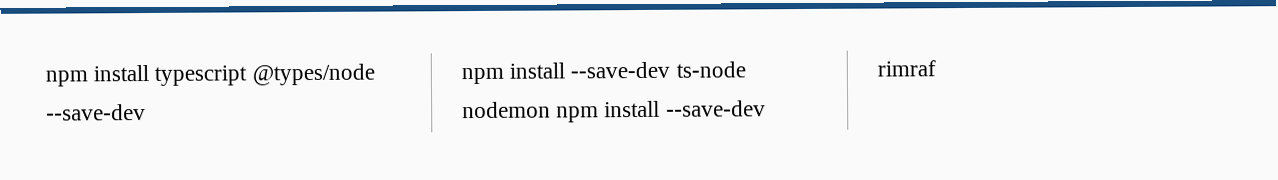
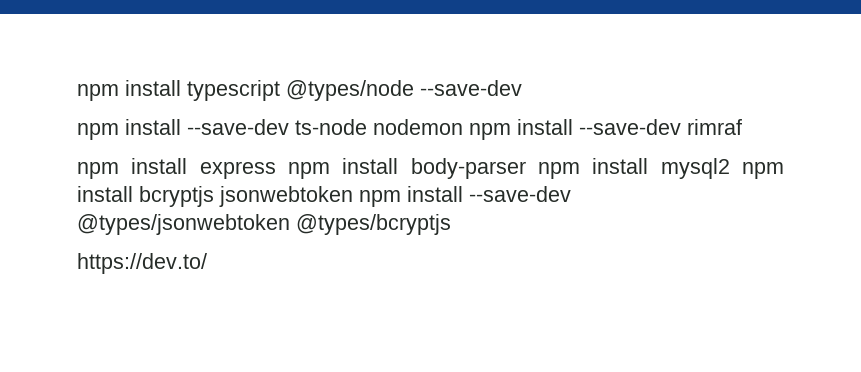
(936, 68) none -> [77,158,784,179] [77,186,571,207] [77,214,451,235] [77,253,207,274] // npm install express npm install body-parser npm install mysql2 npm install bcryptjs jsonwebtoken npm install --save-dev @types/jsonwebtoken @types/bcryptjs // https://dev.to/

